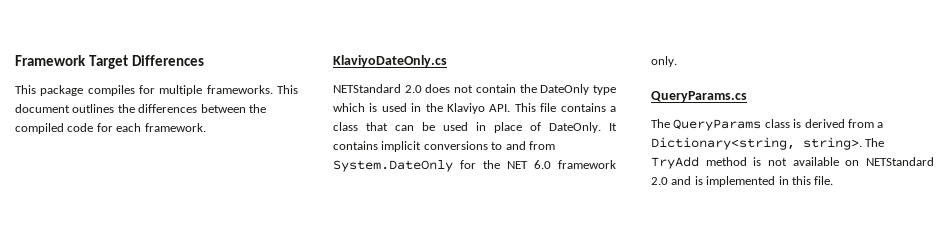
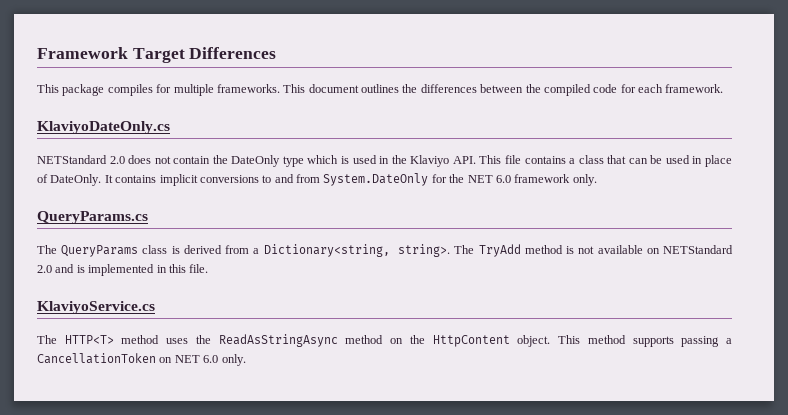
(834, 180) none -> [37,301,155,314] [37,334,733,347] [37,353,246,366] // KlaviyoService.cs // The HTTP<T> method uses the ReadAsStringAsync method on the HttpContent object. This method supports passing a CancellationToken on NET 6.0 only.

